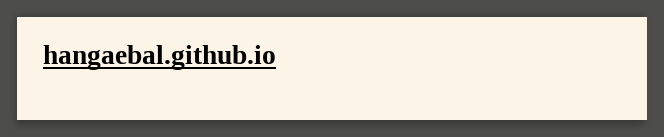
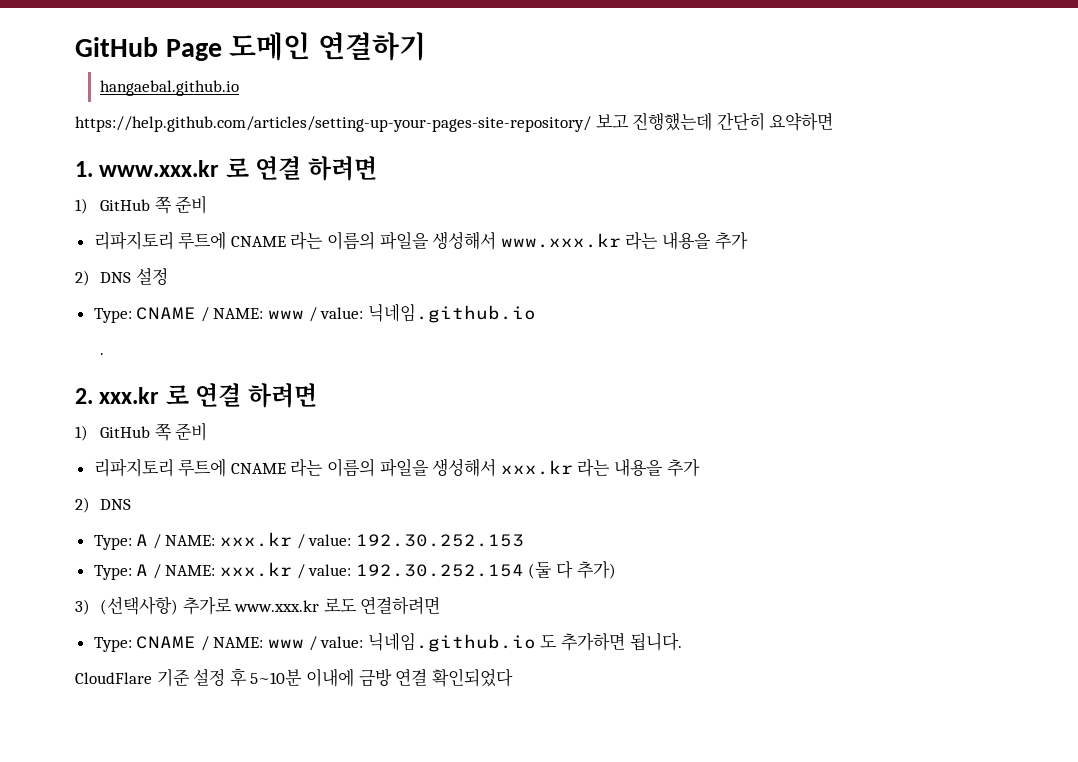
[43,45,276,70] hangaebal.github.io -> [75,32,426,61] [99,80,239,96] [75,112,834,132] [75,156,377,181] [75,195,208,214] [93,231,748,250] [75,267,168,286] [93,303,536,323] [99,353,104,355] [75,383,317,408] [75,422,208,441] [93,458,700,477] [75,497,131,513] [93,532,524,550] [93,561,616,580] [75,596,441,615] [93,632,682,652] [75,668,513,687] GitHub Page 도메인 연결하기 // hangaebal.github.io // https://help.github.com/articles/setting-up-your-pages-site-repository/ 보고 진행했는데 간단히 요약하면 // 1. www.xxx.kr 로 연결 하려면 // 1) GitHub 쪽 준비 // 리파지토리 루트에 CNAME 라는 이름의 파일을 생성해서 www.xxx.kr 라는 내용을 추가 // 2) DNS 설정 // Type: CNAME / NAME: www / value: 닉네임.github.io // . // 2. xxx.kr 로 연결 하려면 // 1) GitHub 쪽 준비 // 리파지토리 루트에 CNAME 라는 이름의 파일을 생성해서 xxx.kr 라는 내용을 추가 // 2) DNS // Type: A / NAME: xxx.kr / value: 192.30.252.153 // Type: A / NAME: xxx.kr / value: 192.30.252.154 (둘 다 추가) // 3) (선택사항) 추가로 www.xxx.kr 로도 연결하려면 // Type: CNAME / NAME: www / value: 닉네임.github.io 도 추가하면 됩니다. // CloudFlare 기준 설정 후 5~10분 이내에 금방 연결 확인되었다

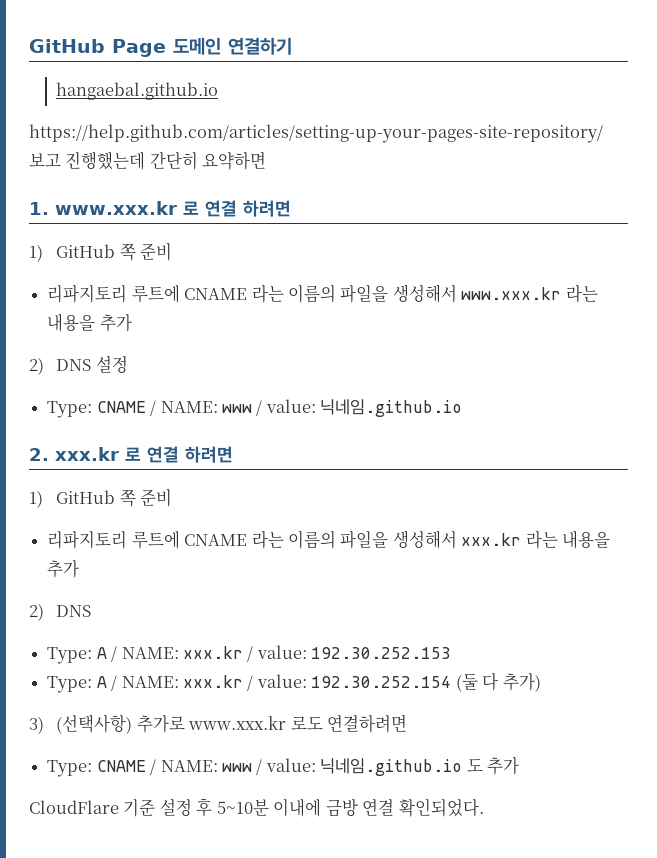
[99,353,104,355] // . -> (463, 408) none
[561,632,682,651] 추가하면 됩니다. -> [487,757,520,775] 추가
[431,668,513,687] 확인되었다 -> [398,798,484,817] 확인되었다.

